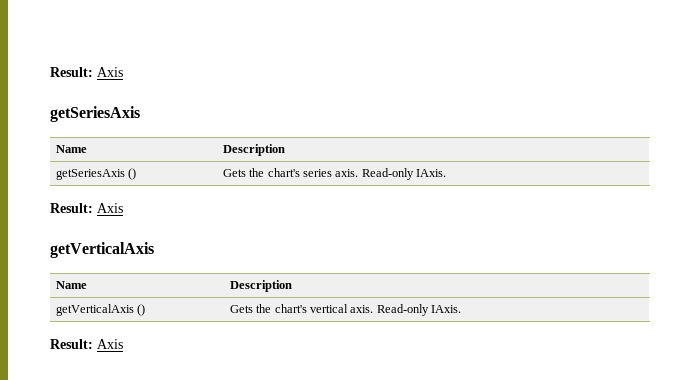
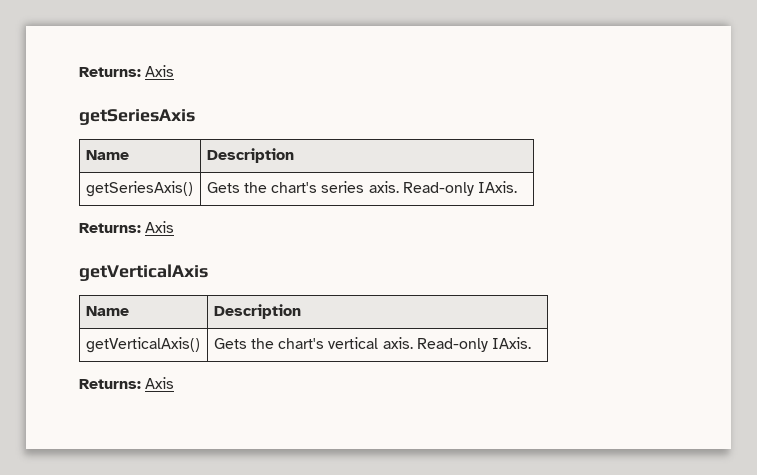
[50,67,93,77] Result: -> [79,67,141,77] Returns:
[55,168,137,180] getSeriesAxis () -> [85,181,193,197] getSeriesAxis()
[50,203,93,213] Result: -> [79,223,141,233] Returns:
[55,304,146,316] getVerticalAxis () -> [85,337,200,353] getVerticalAxis()
[50,339,93,349] Result: -> [79,379,141,389] Returns:

